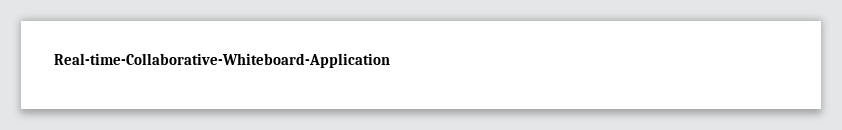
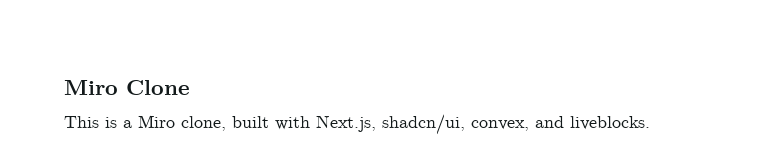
[54,53,390,68] Real-time-Collaborative-Whiteboard-Application -> [64,80,190,95] [64,114,650,135] Miro Clone // This is a Miro clone, built with Next.js, shadcn/ui, convex, and liveblocks.

